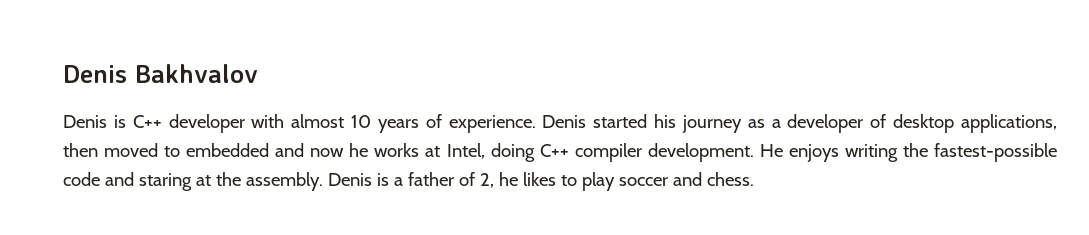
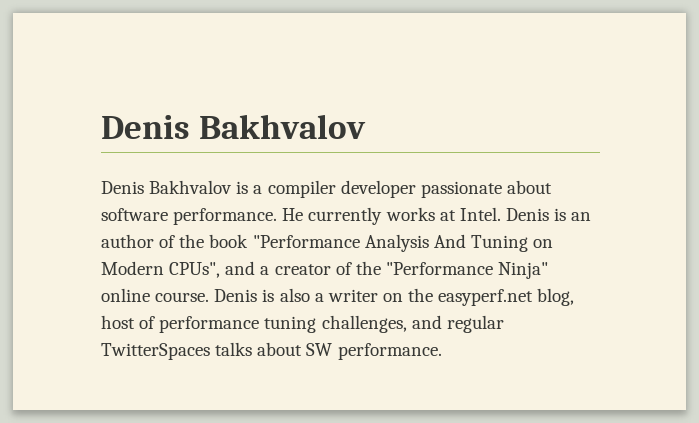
[113,114,1058,133] [63,143,1057,162] [63,172,754,191] is C++ developer with almost 10 years of experience. Denis started his journey as a developer of desktop applications, then moved to embedded and now he works at Intel, doing C++ compiler development. He enjoys writing the fastest-possible code and staring at the assembly. Denis is a father of 2, he likes to play soccer and chess. -> [149,180,552,198] [101,207,592,225] [101,234,554,252] [101,261,549,279] [101,288,575,306] [101,315,504,333] [101,342,442,360] Bakhvalov is a compiler developer passionate about software performance. He currently works at Intel. Denis is an author of the book "Performance Analysis And Tuning on Modern CPUs", and a creator of the "Performance Ninja" online course. Denis is also a writer on the easyperf.net blog, host of performance tuning challenges, and regular TwitterSpaces talks about SW performance.

